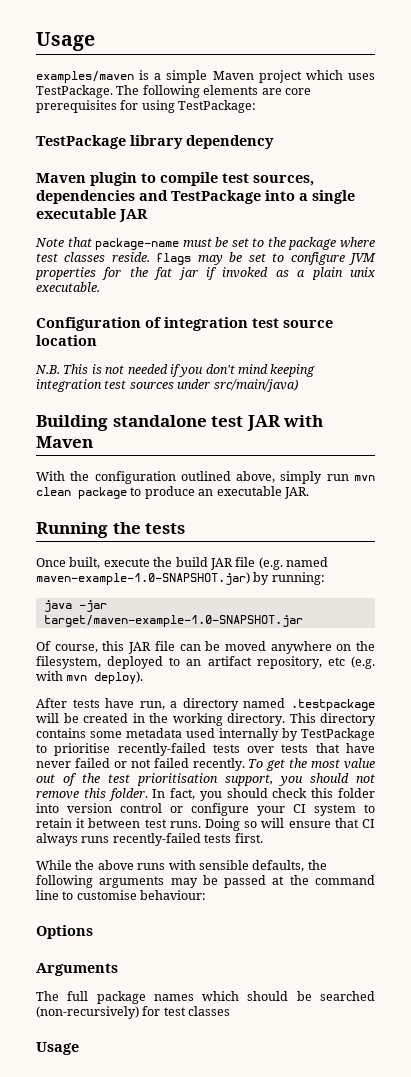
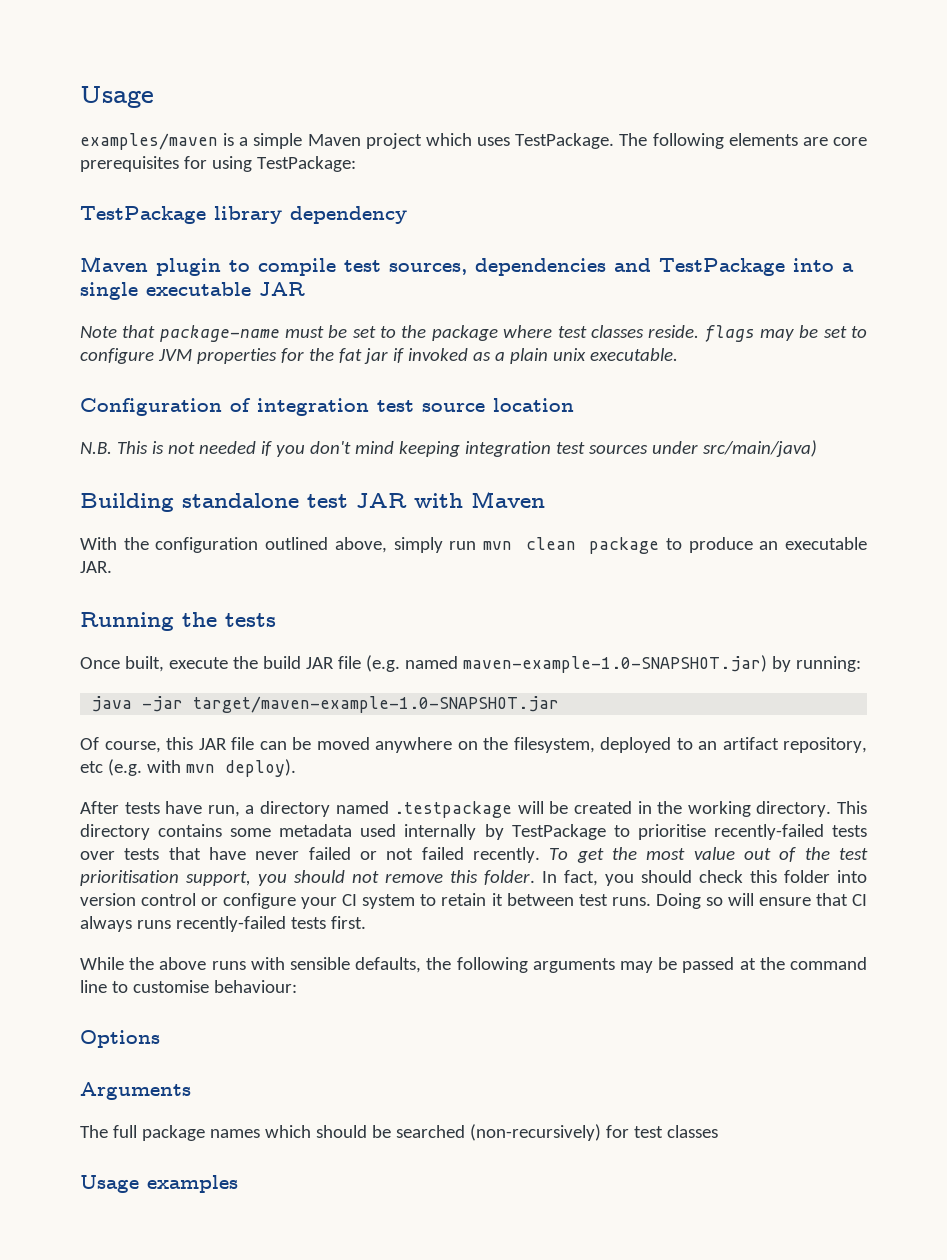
(79, 1048) none -> [147,1175,238,1193] examples

